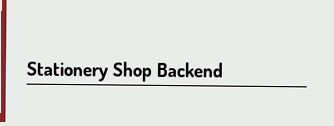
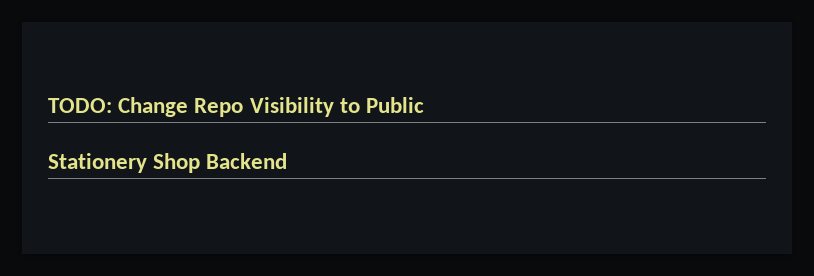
(26, 71) none -> [48,97,425,117] TODO: Change Repo Visibility to Public //

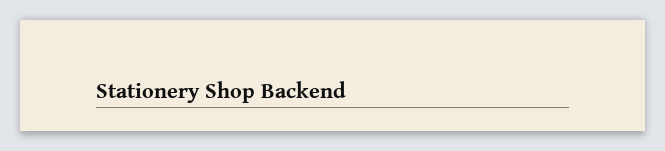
[48,97,425,117] TODO: Change Repo Visibility to Public // -> (96, 93) none

